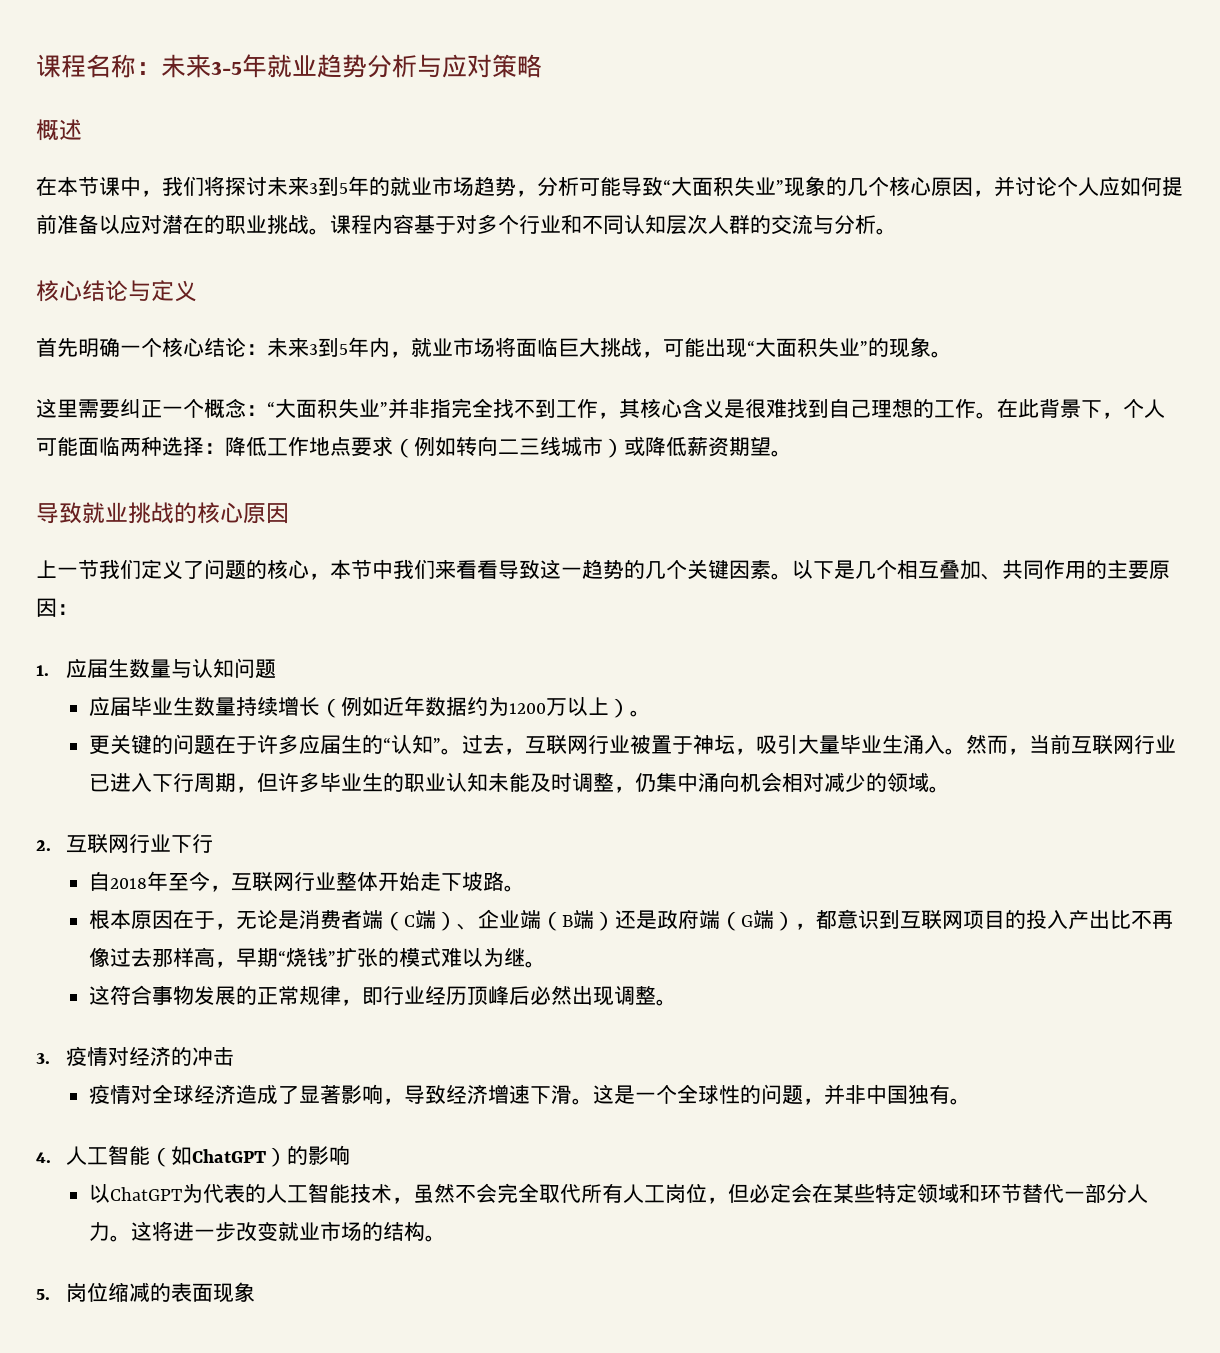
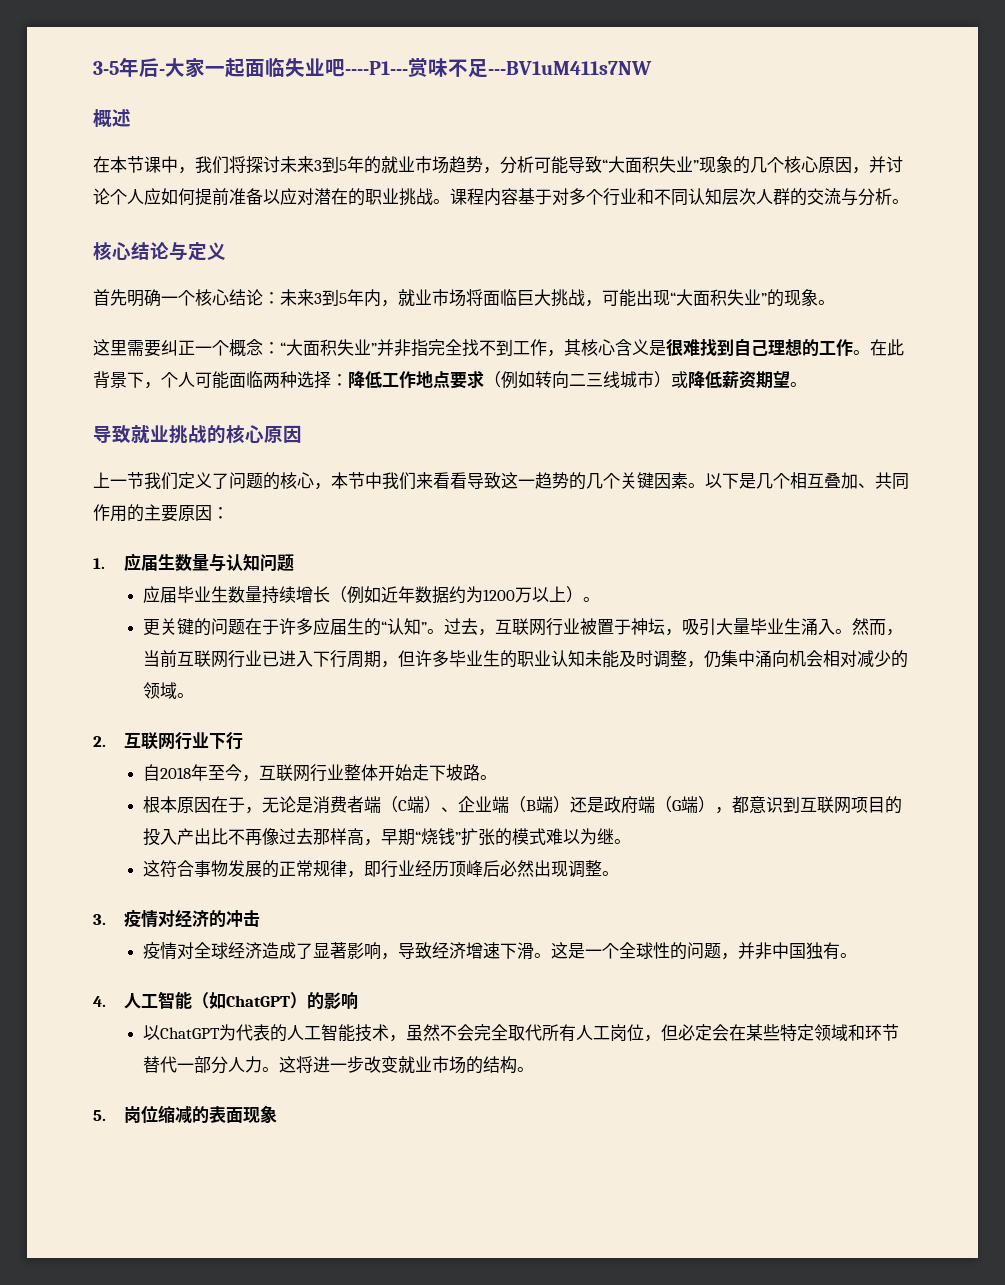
[36,54,542,78] 课程名称：未来3-5年就业趋势分析与应对策略 -> [93,57,652,78] 3-5年后-大家一起面临失业吧----P1---赏味不足---BV1uM411s7NW

